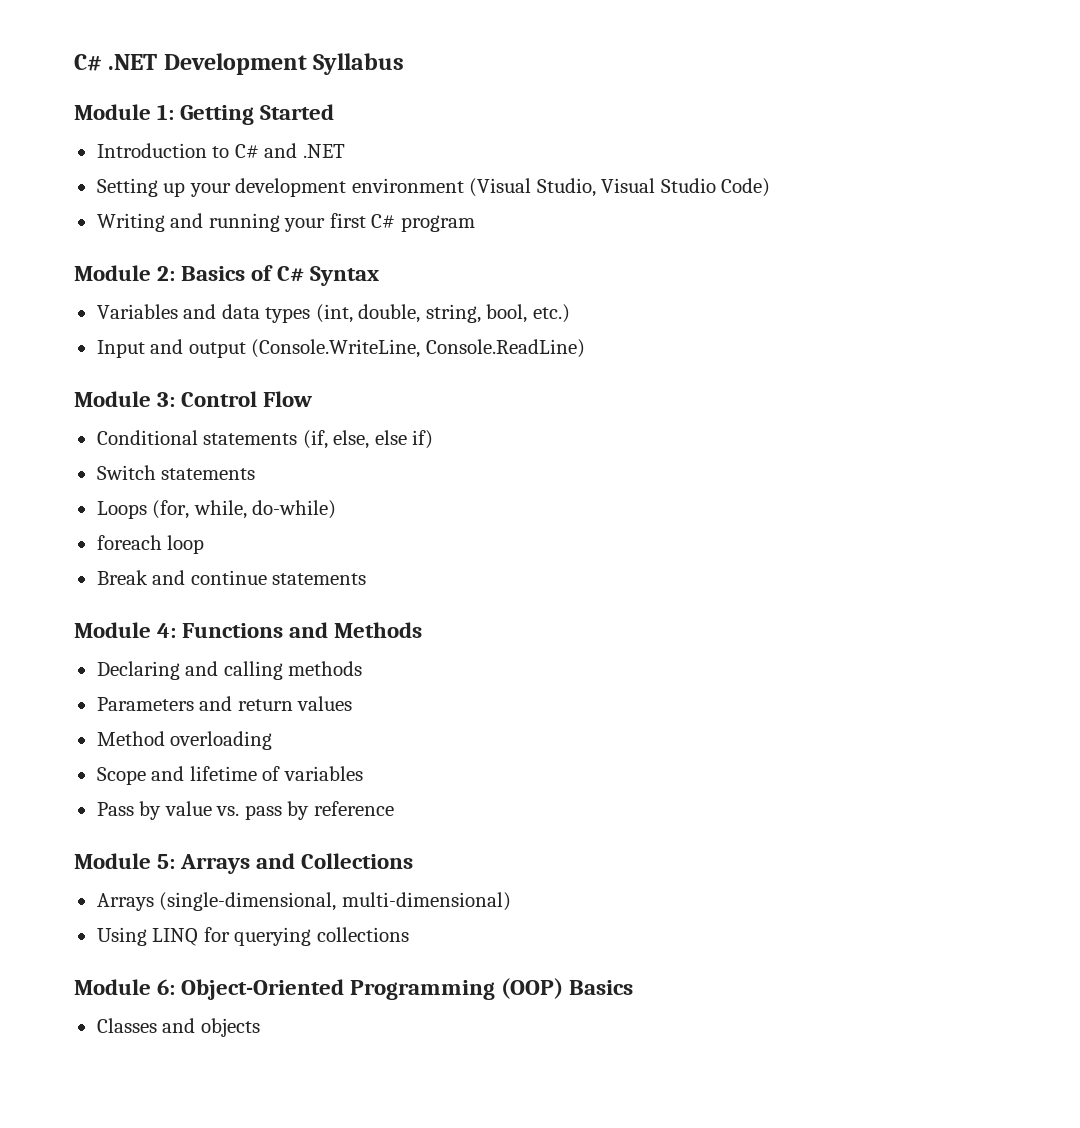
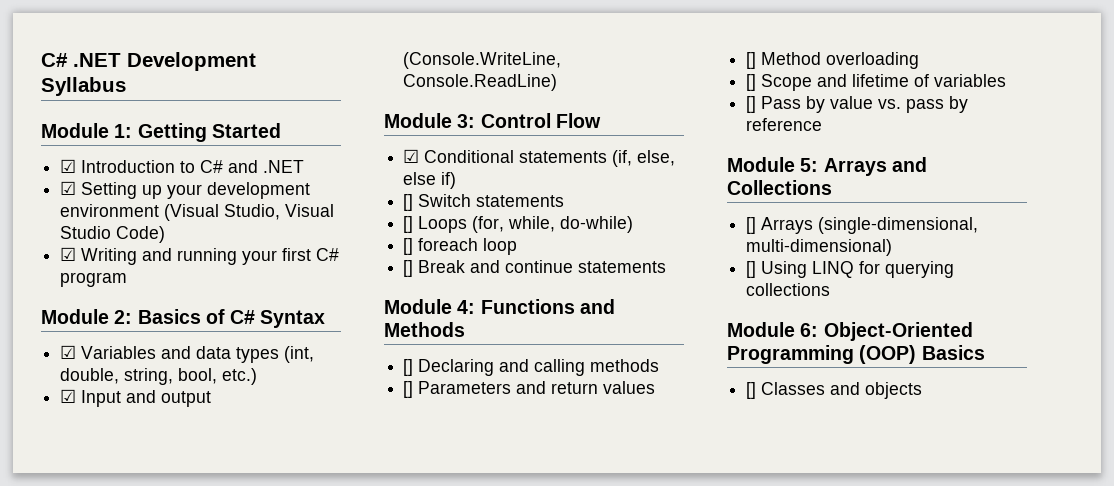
(335, 112) none -> [60,159,77,173] ☑
(345, 151) none -> [60,181,77,195] ☑
(771, 187) none -> [60,247,77,261] ☑
(380, 276) none -> [60,345,77,359] ☑
(570, 313) none -> [60,389,77,403] ☑
(313, 399) none -> [403,149,420,163] ☑
(434, 439) none -> [403,194,414,211] []
(256, 474) none -> [403,216,414,233] []
(337, 509) none -> [403,238,414,255] []
(205, 544) none -> [403,260,414,277] []
(423, 630) none -> [403,359,414,376] []
(363, 668) none -> [403,381,414,398] []
(353, 703) none -> [746,52,757,69] []
(273, 740) none -> [746,74,757,91] []
(363, 773) none -> [746,96,757,113] []
(414, 861) none -> [746,217,757,234] []
(511, 901) none -> [746,261,757,278] []
(634, 987) none -> [746,382,757,399] []

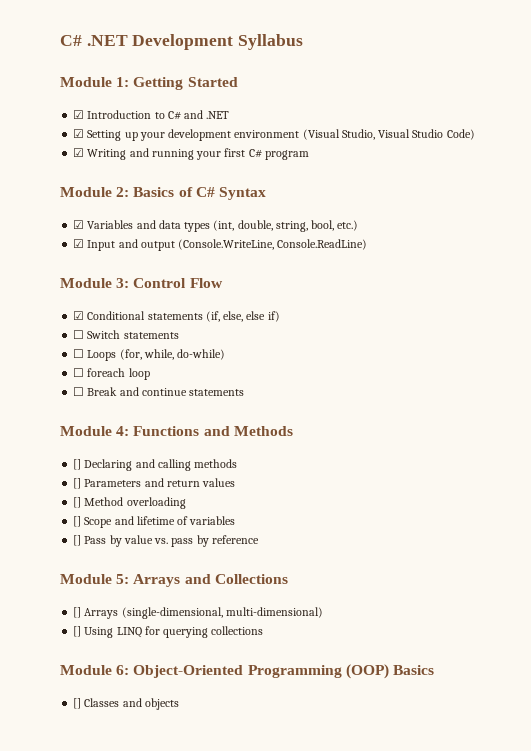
[403,194,414,211] [] -> [73,330,85,339] ☐
[403,216,414,233] [] -> [73,349,85,358] ☐
[403,238,414,255] [] -> [73,368,85,377] ☐
[403,260,414,277] [] -> [73,387,85,396] ☐

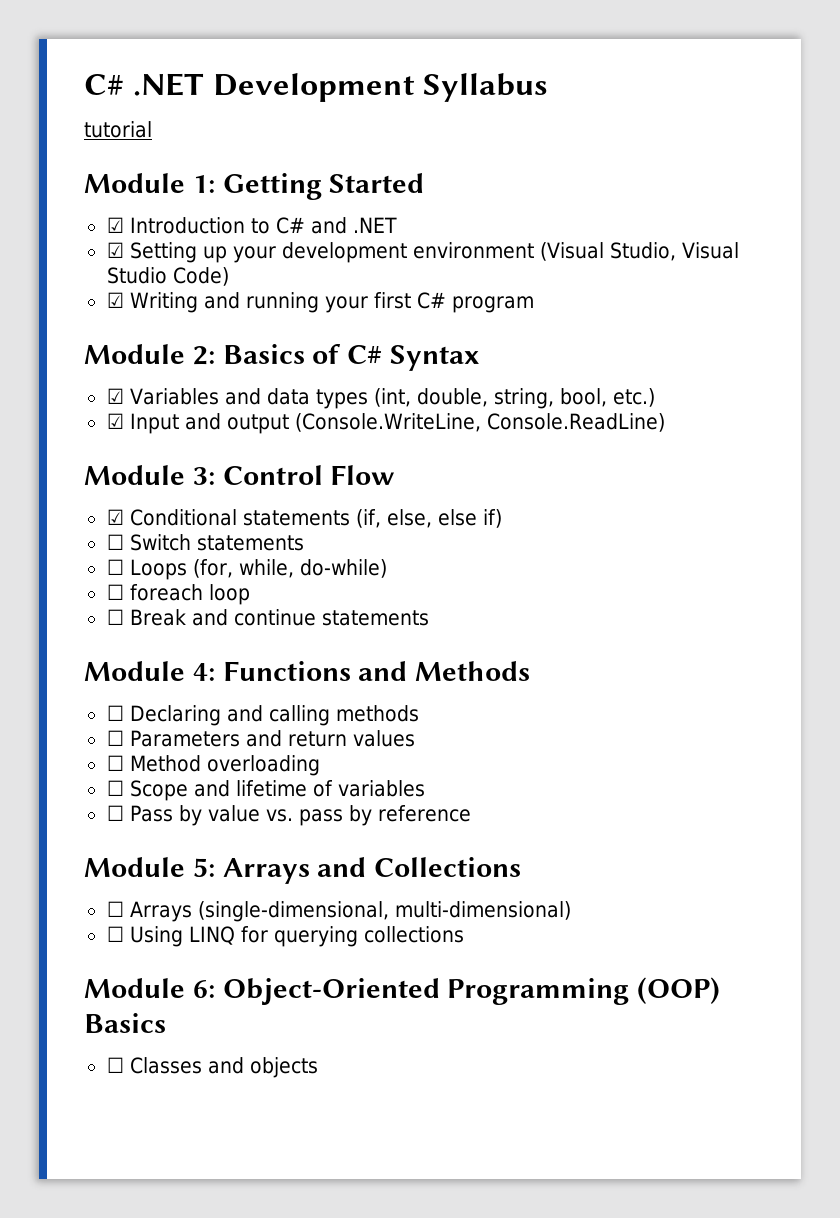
(304, 42) none -> [84,121,152,138] // tutorial
[73,459,82,470] [] -> [106,705,124,721] ☐
[73,478,82,489] [] -> [106,730,124,746] ☐
[73,497,82,508] [] -> [106,755,124,771] ☐
[73,516,82,527] [] -> [106,780,124,796] ☐
[73,535,82,546] [] -> [106,805,124,821] ☐
[73,607,82,618] [] -> [106,901,124,917] ☐
[73,626,82,637] [] -> [106,926,124,942] ☐
[73,698,82,709] [] -> [106,1057,124,1073] ☐

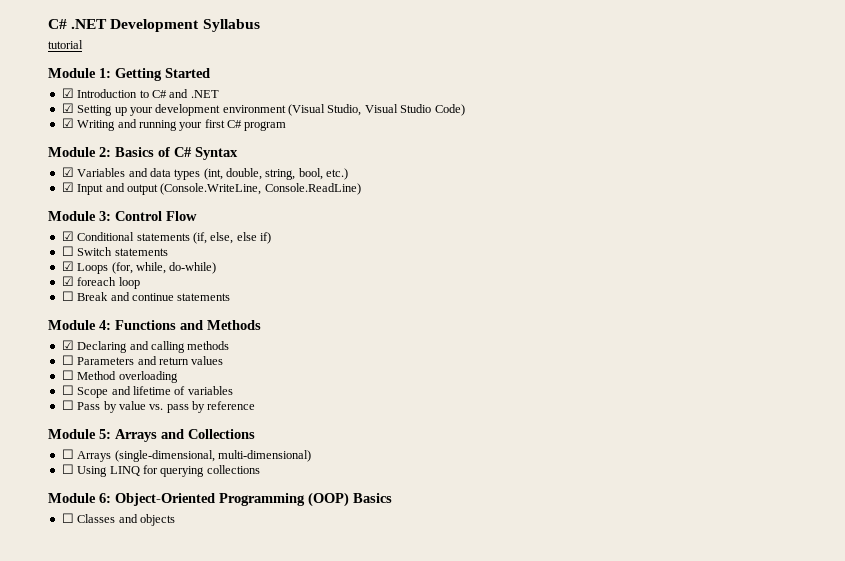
[106,559,124,575] ☐ -> [61,261,74,271] ☑
[106,584,124,600] ☐ -> [61,276,74,286] ☑
[106,705,124,721] ☐ -> [61,340,74,350] ☑

